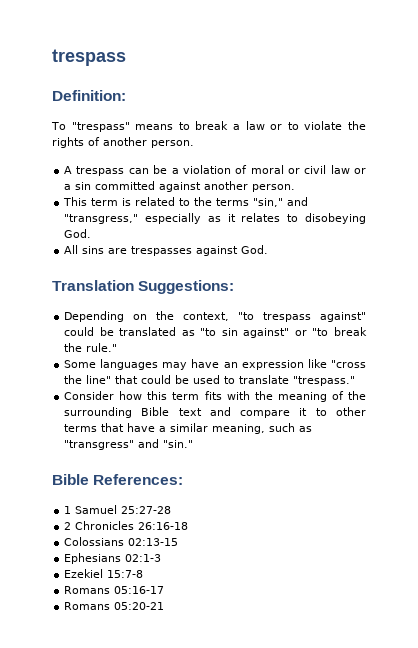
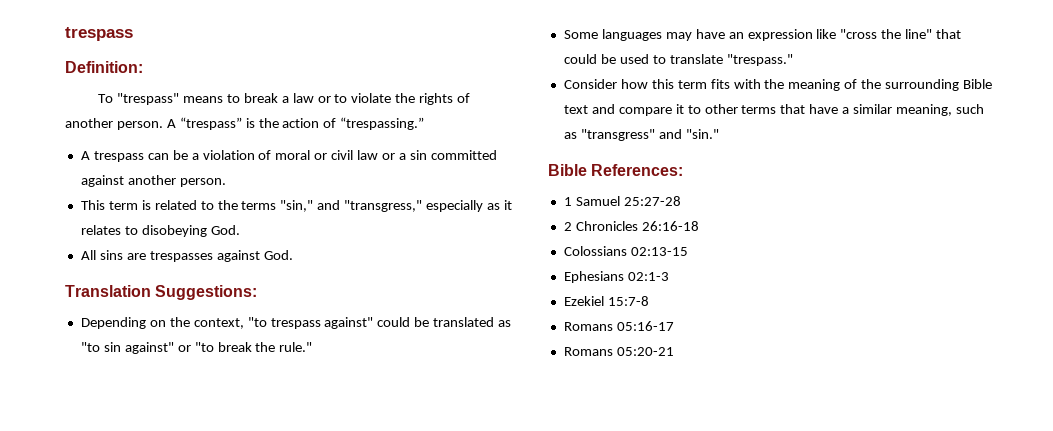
(194, 144) none -> [166,117,425,130] A “trespass” is the action of “trespassing.”

